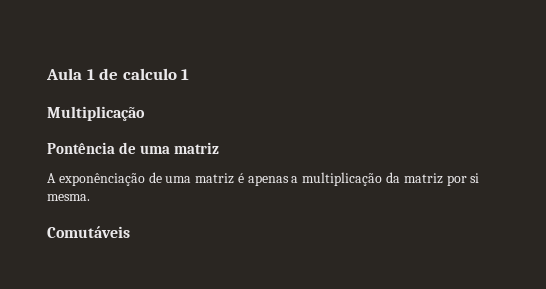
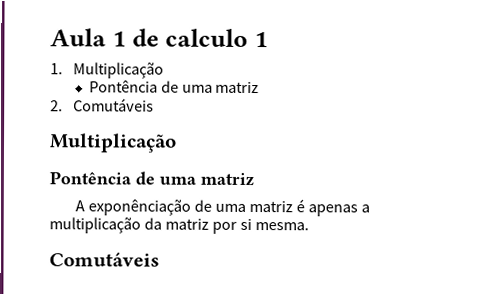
(190, 74) none -> [50,62,164,79] [88,80,260,94] [50,98,154,112] // 1. Multiplicação // Pontência de uma matriz // 2. Comutáveis

